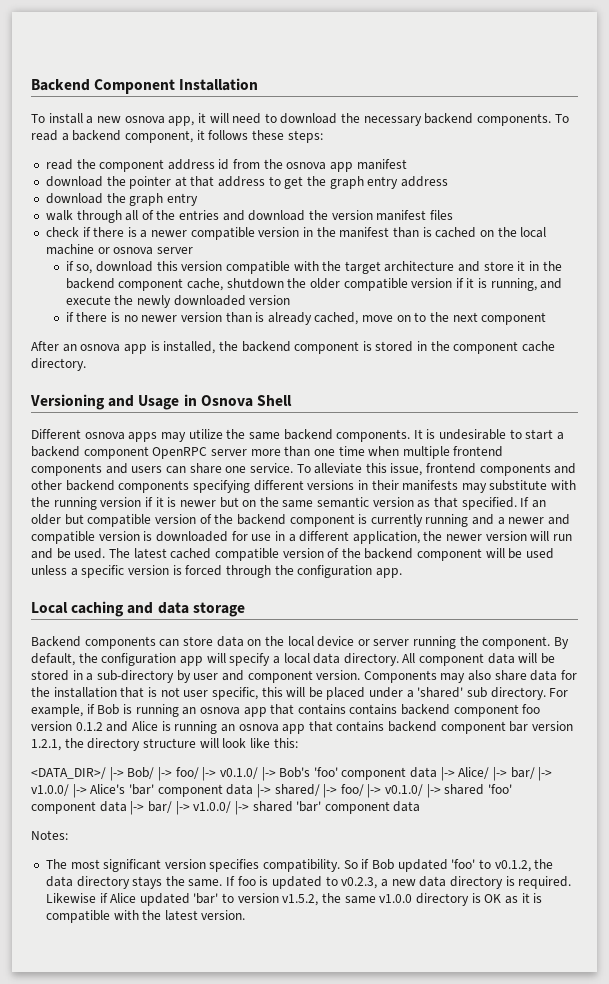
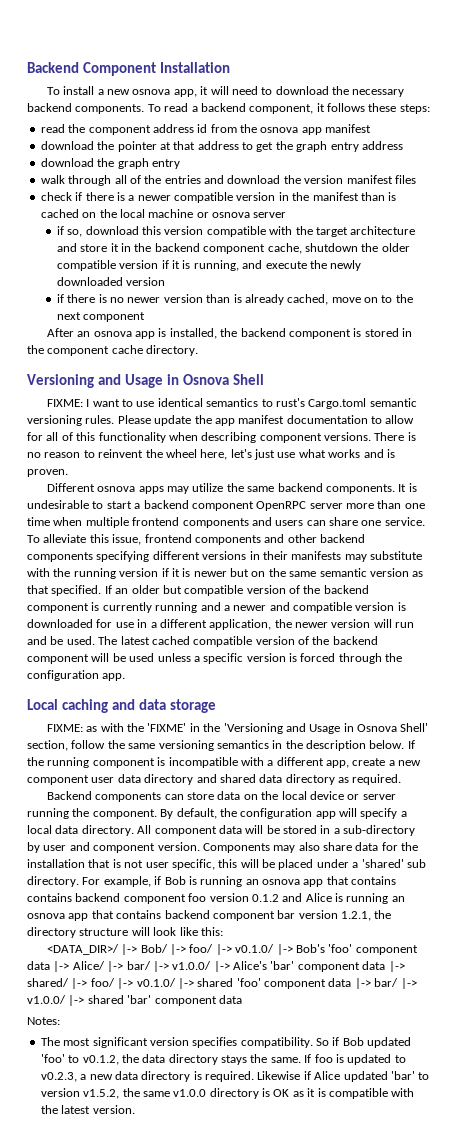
(292, 400) none -> [46,398,417,409] [27,415,415,426] [27,432,416,443] [27,449,395,460] [27,469,68,477] // FIXME: I want to use identical semantics to rust's Cargo.toml semantic versioning rules. Please update the app manifest documentation to allow for all of this functionality when describing component versions. There is no reason to reinvent the wheel here, let's just use what works and is proven.
(245, 609) none -> [46,723,429,734] [27,740,415,751] [27,757,422,768] [27,774,402,785] // FIXME: as with the 'FIXME' in the 'Versioning and Usage in Osnova Shell' section, follow the same versioning semantics in the description below. If the running component is incompatible with a different app, create a new component user data directory and shared data directory as required.

